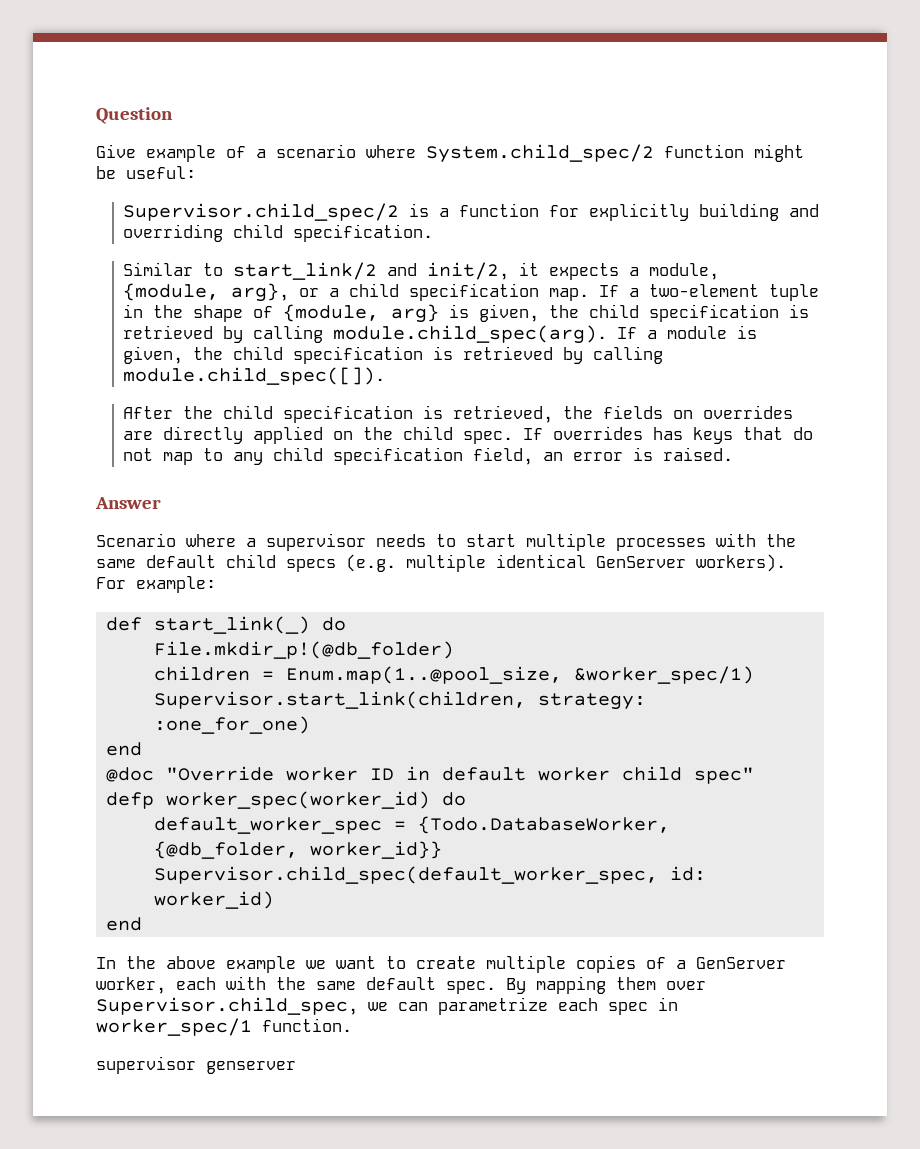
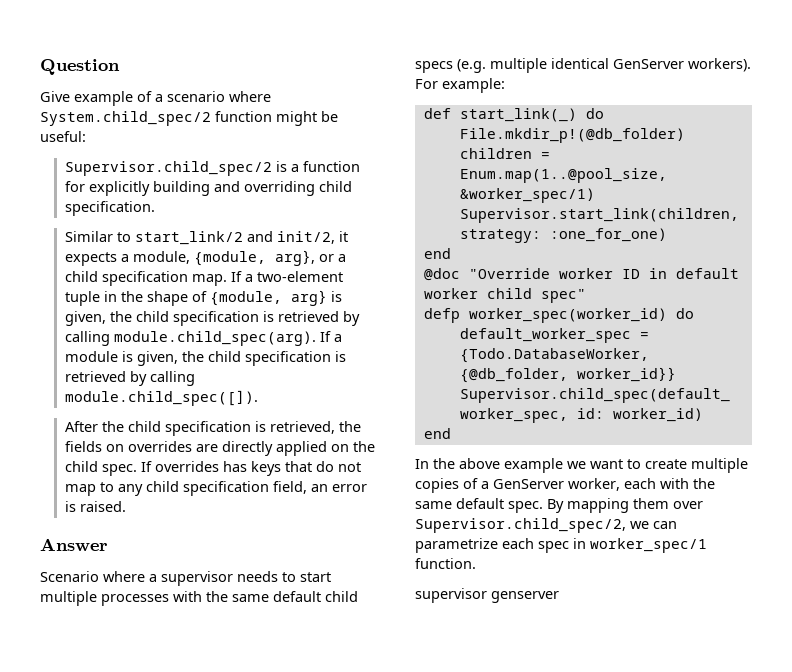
[96,997,358,1015] Supervisor.child_spec, -> [415,518,626,533] Supervisor.child_spec/2,

